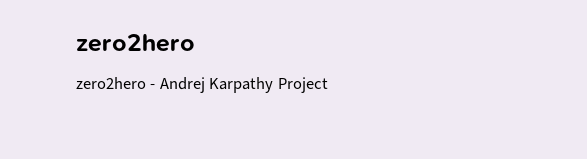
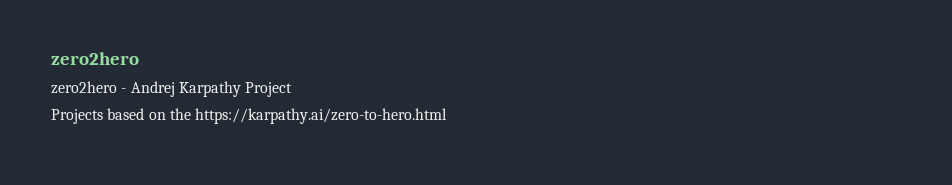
(328, 85) none -> [51,108,448,124] // Projects based on the https://karpathy.ai/zero-to-hero.html

